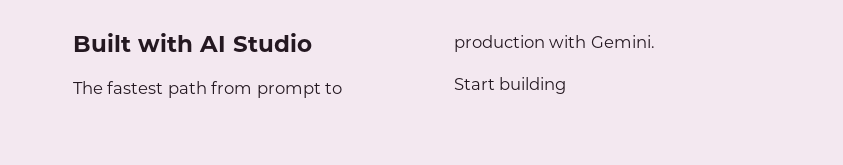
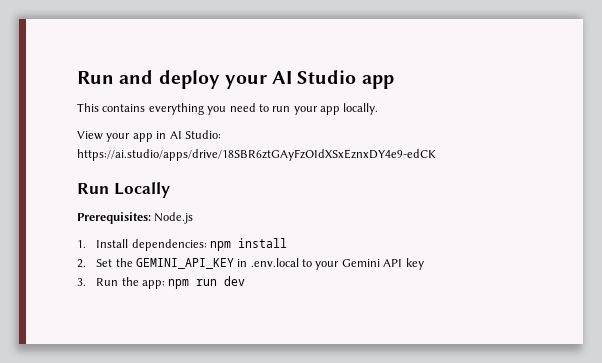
[73,33,312,52] [73,81,343,98] [454,35,655,52] [454,77,567,94] Built with AI Studio // The fastest path from prompt to production with Gemini. // Start building -> [77,70,394,89] [77,103,379,115] [77,130,221,142] [77,149,436,161] [77,182,170,198] [77,212,194,224] [77,238,287,251] [77,258,424,270] [77,276,246,289] Run and deploy your AI Studio app // This contains everything you need to run your app locally. // View your app in AI Studio: https://ai.studio/apps/drive/18SBR6ztGAyFzOIdXSxEznxDY4e9-edCK // Run Locally // Prerequisites: Node.js // 1. Install dependencies: npm install // 2. Set the GEMINI_API_KEY in .env.local to your Gemini API key // 3. Run the app: npm run dev

